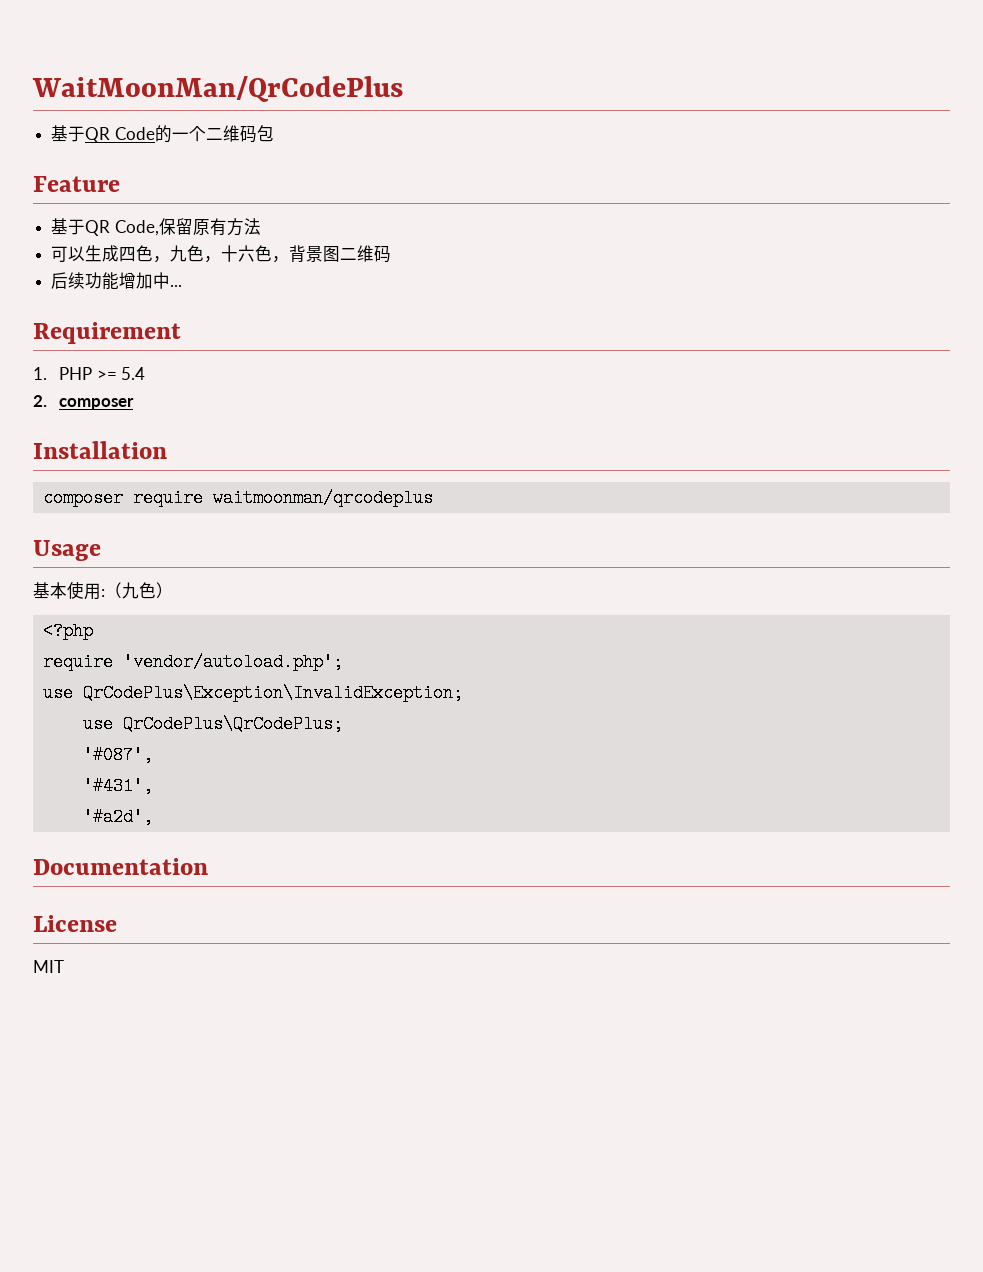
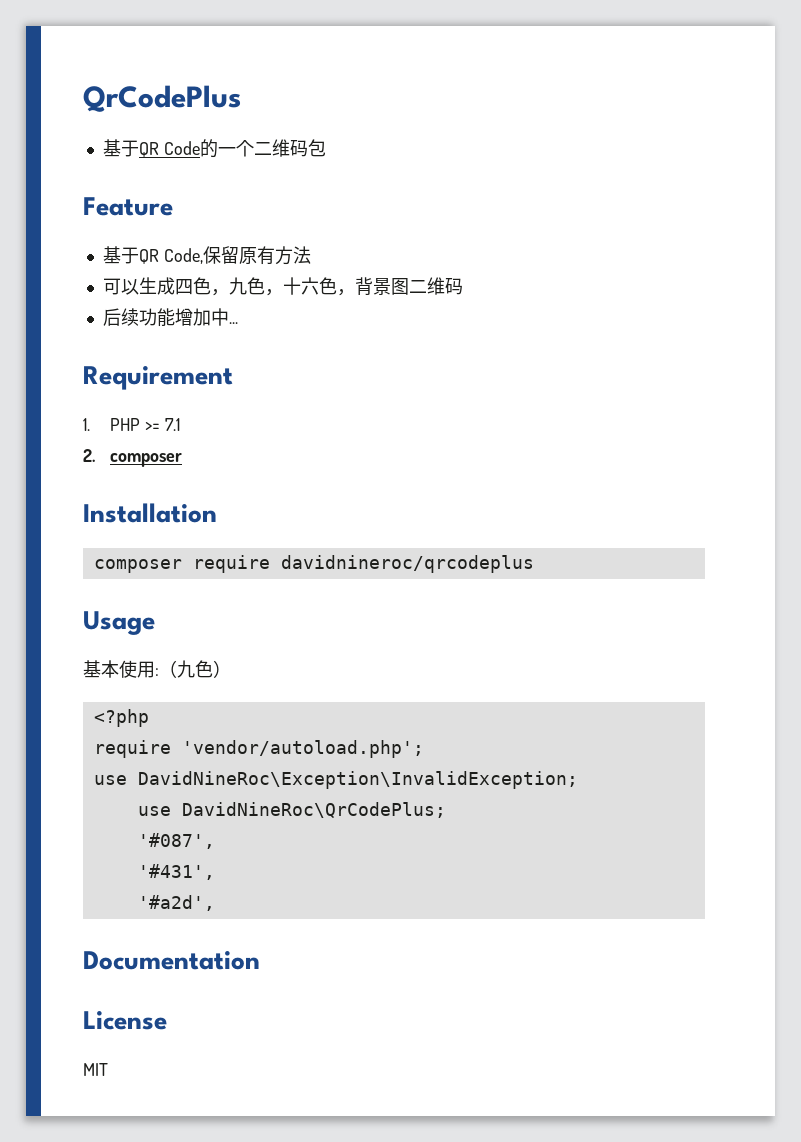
[32,76,403,102] WaitMoonMan/QrCodePlus -> [83,85,241,112] QrCodePlus
[120,367,145,380] 5.4 -> [164,418,180,431] 7.1
[212,489,433,507] waitmoonman/qrcodeplus -> [280,555,534,573] davidnineroc/qrcodeplus
[82,684,463,702] [82,715,343,733] QrCodePlus\Exception\InvalidException; // use QrCodePlus\QrCodePlus; -> [137,771,578,789] [137,802,446,818] DavidNineRoc\Exception\InvalidException; // use DavidNineRoc\QrCodePlus;

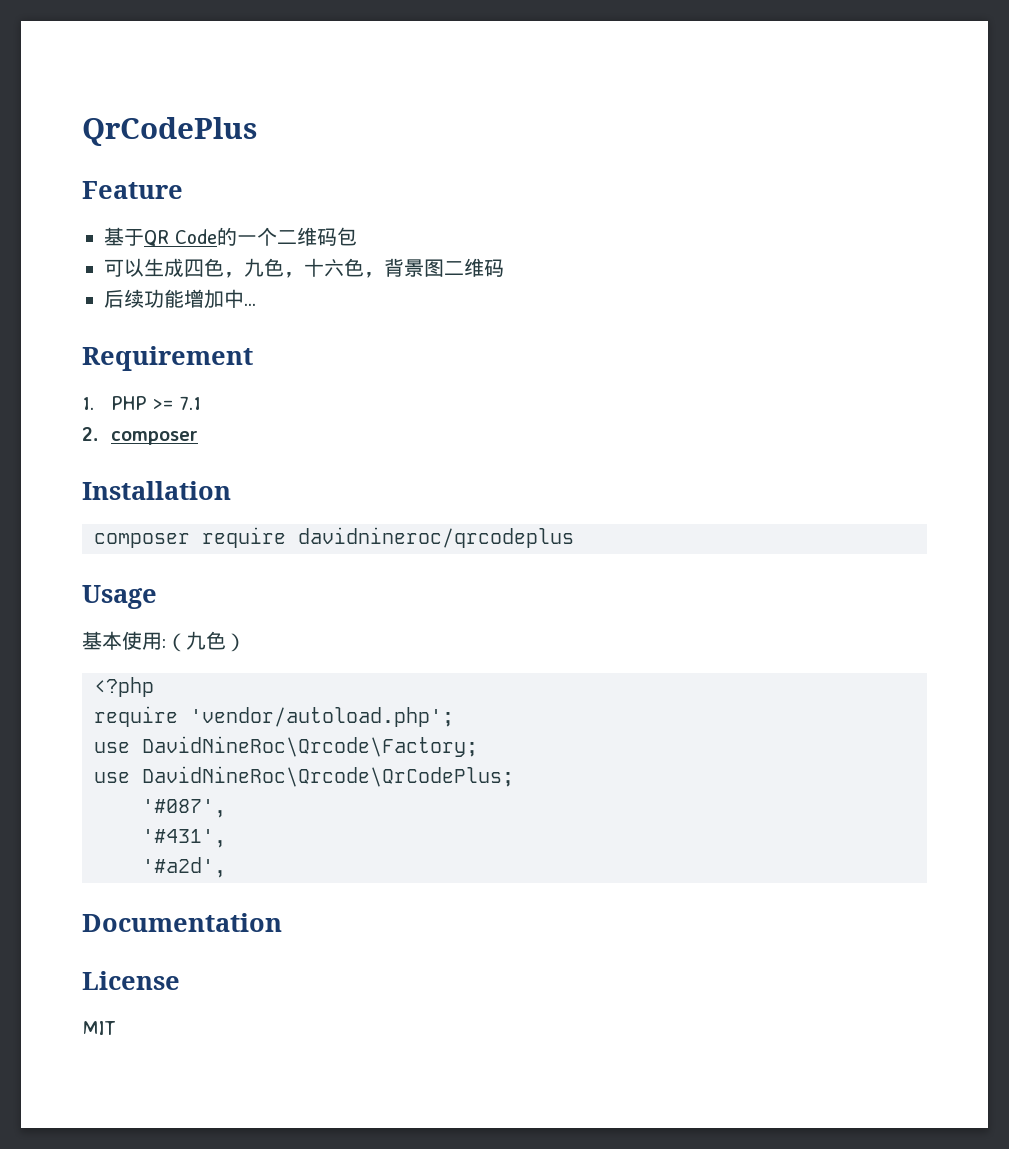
(241, 98) none -> [82,181,183,199] // Feature
[83,197,173,216] [102,246,311,265] // Feature // 基于QR Code,保留原有方法 -> (357, 236) none
[137,771,578,789] [137,802,446,818] DavidNineRoc\Exception\InvalidException; // use DavidNineRoc\QrCodePlus; -> [142,736,478,757] [94,766,514,787] DavidNineRoc\Qrcode\Factory; // use DavidNineRoc\Qrcode\QrCodePlus;

